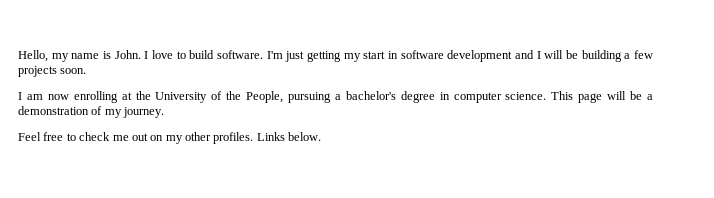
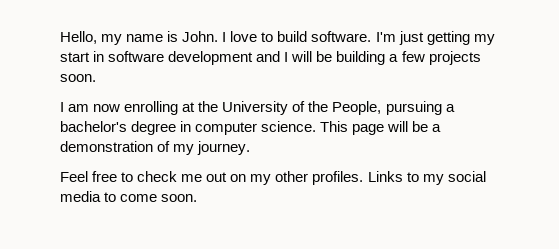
[288,132,322,141] below. -> [406,171,486,185] [60,191,198,202] to my social media to come soon.

